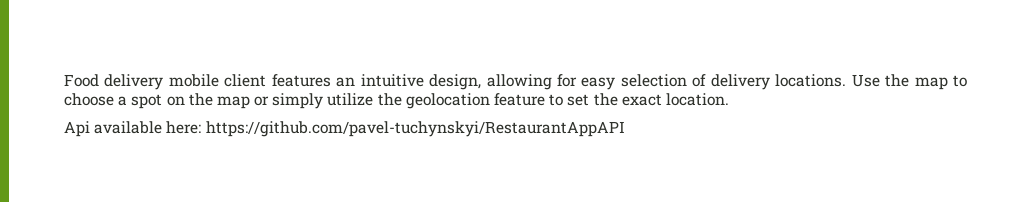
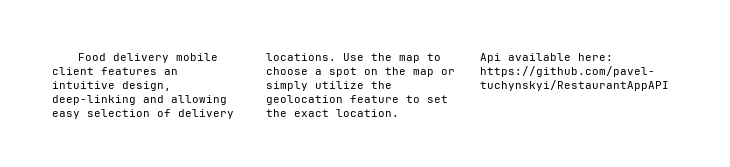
[486,74,577,90] allowing for -> [52,95,227,105] deep-linking and allowing

